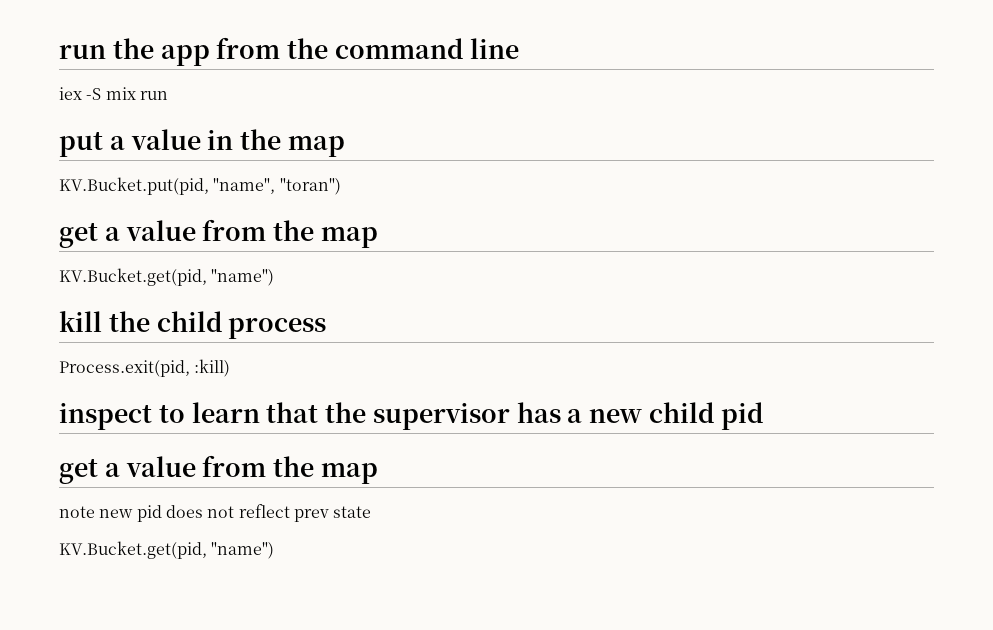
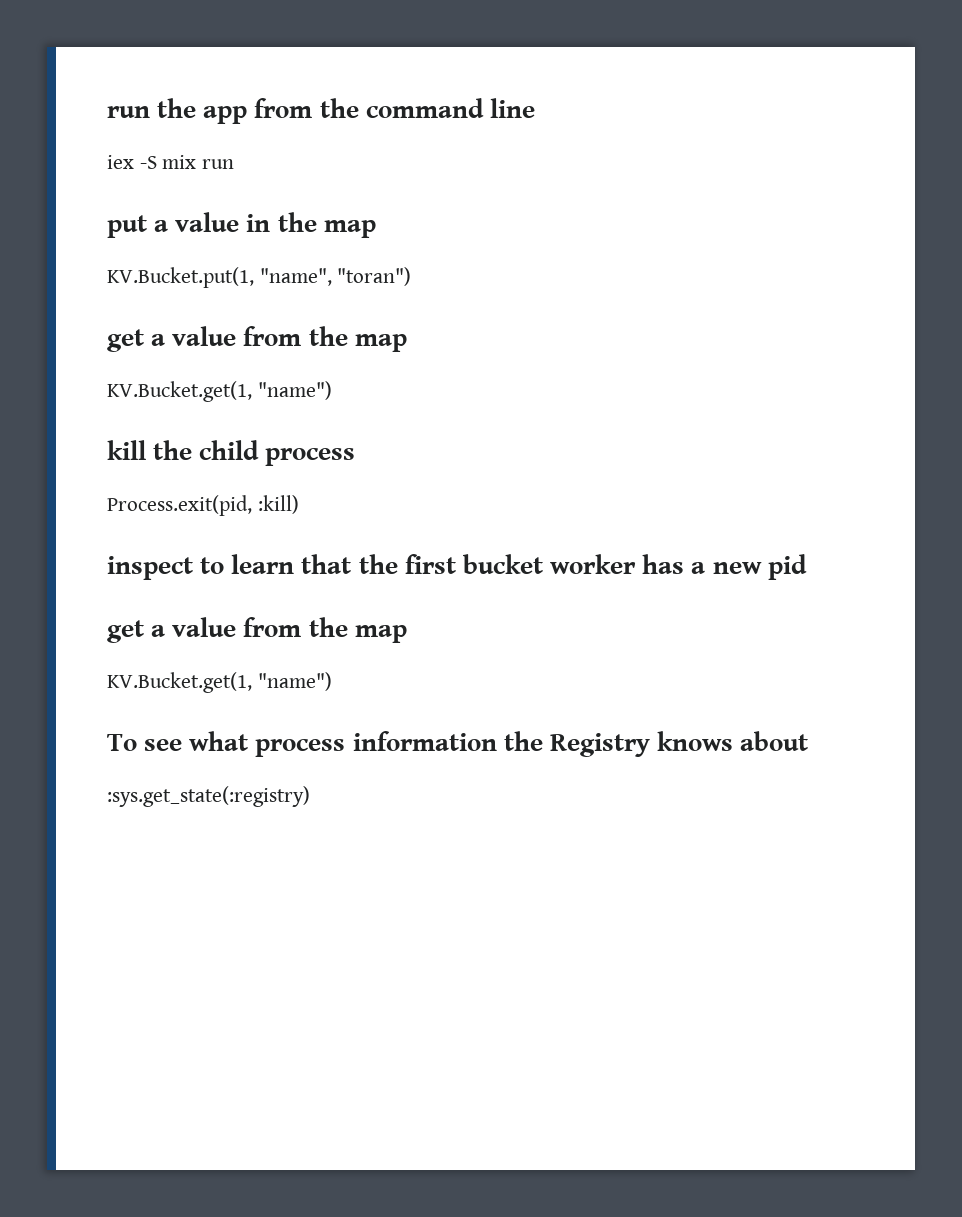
[59,177,209,195] KV.Bucket.put(pid, -> [107,267,254,288] KV.Bucket.put(1,
[59,268,207,286] KV.Bucket.get(pid, -> [107,381,252,402] KV.Bucket.get(1,
[372,403,510,430] supervisor -> [404,554,637,574] first bucket worker
[648,402,714,423] child -> (762, 568) none
[59,504,372,522] [59,541,275,559] note new pid does not reflect prev state // KV.Bucket.get(pid, "name") -> [107,672,332,693] [107,731,809,757] [107,786,310,807] KV.Bucket.get(1, "name") // To see what process information the Registry knows about // :sys.get_state(:registry)

